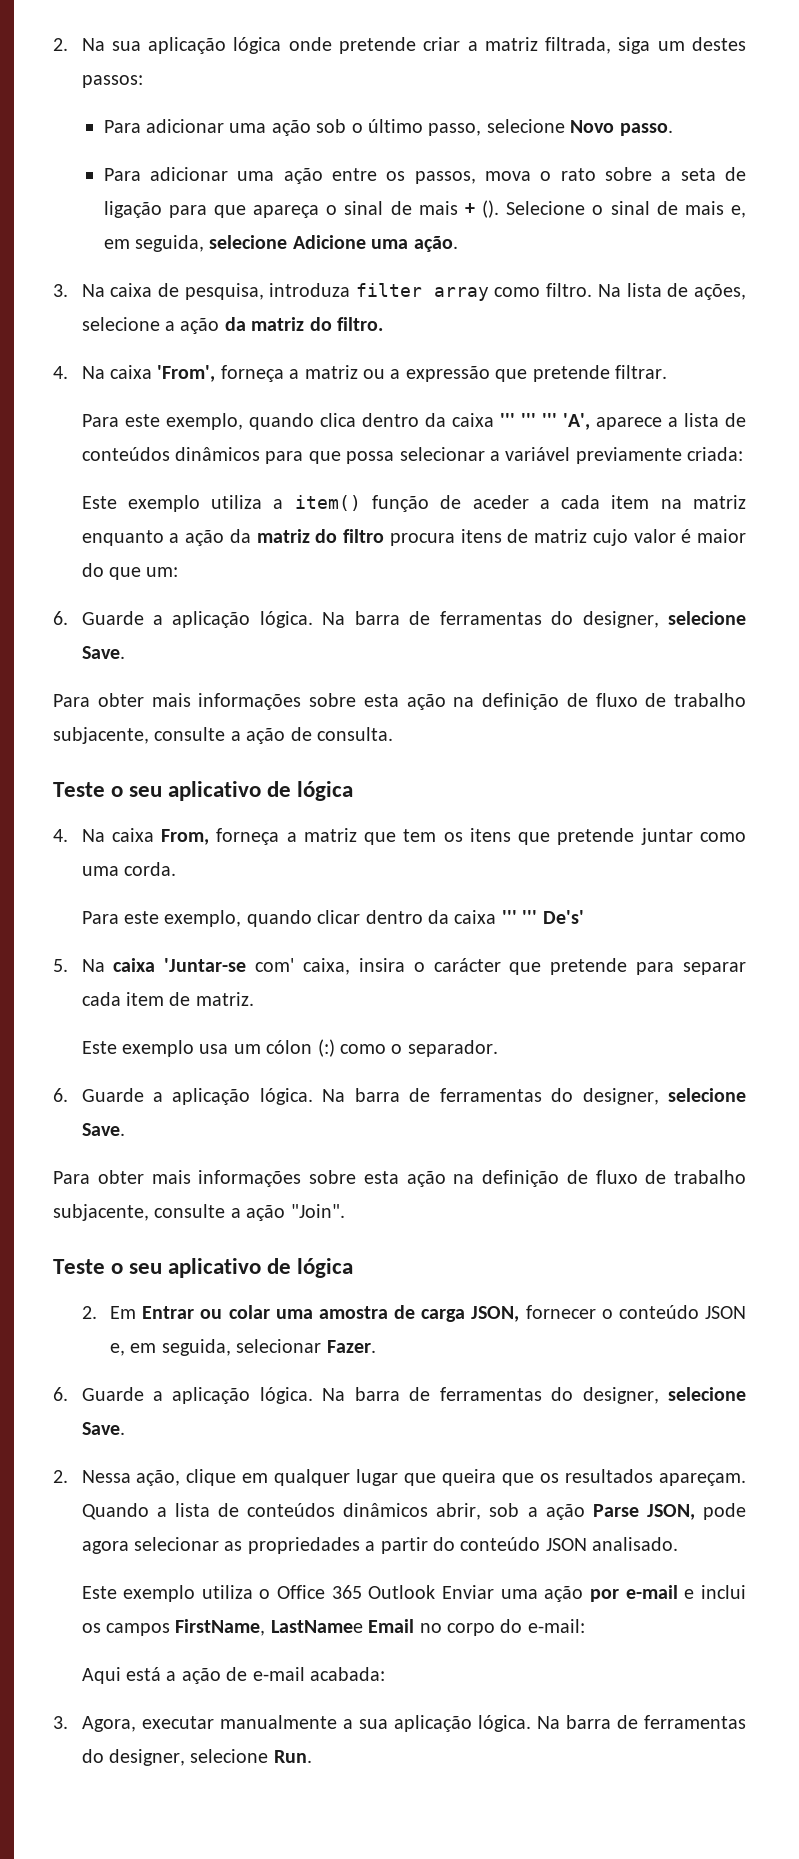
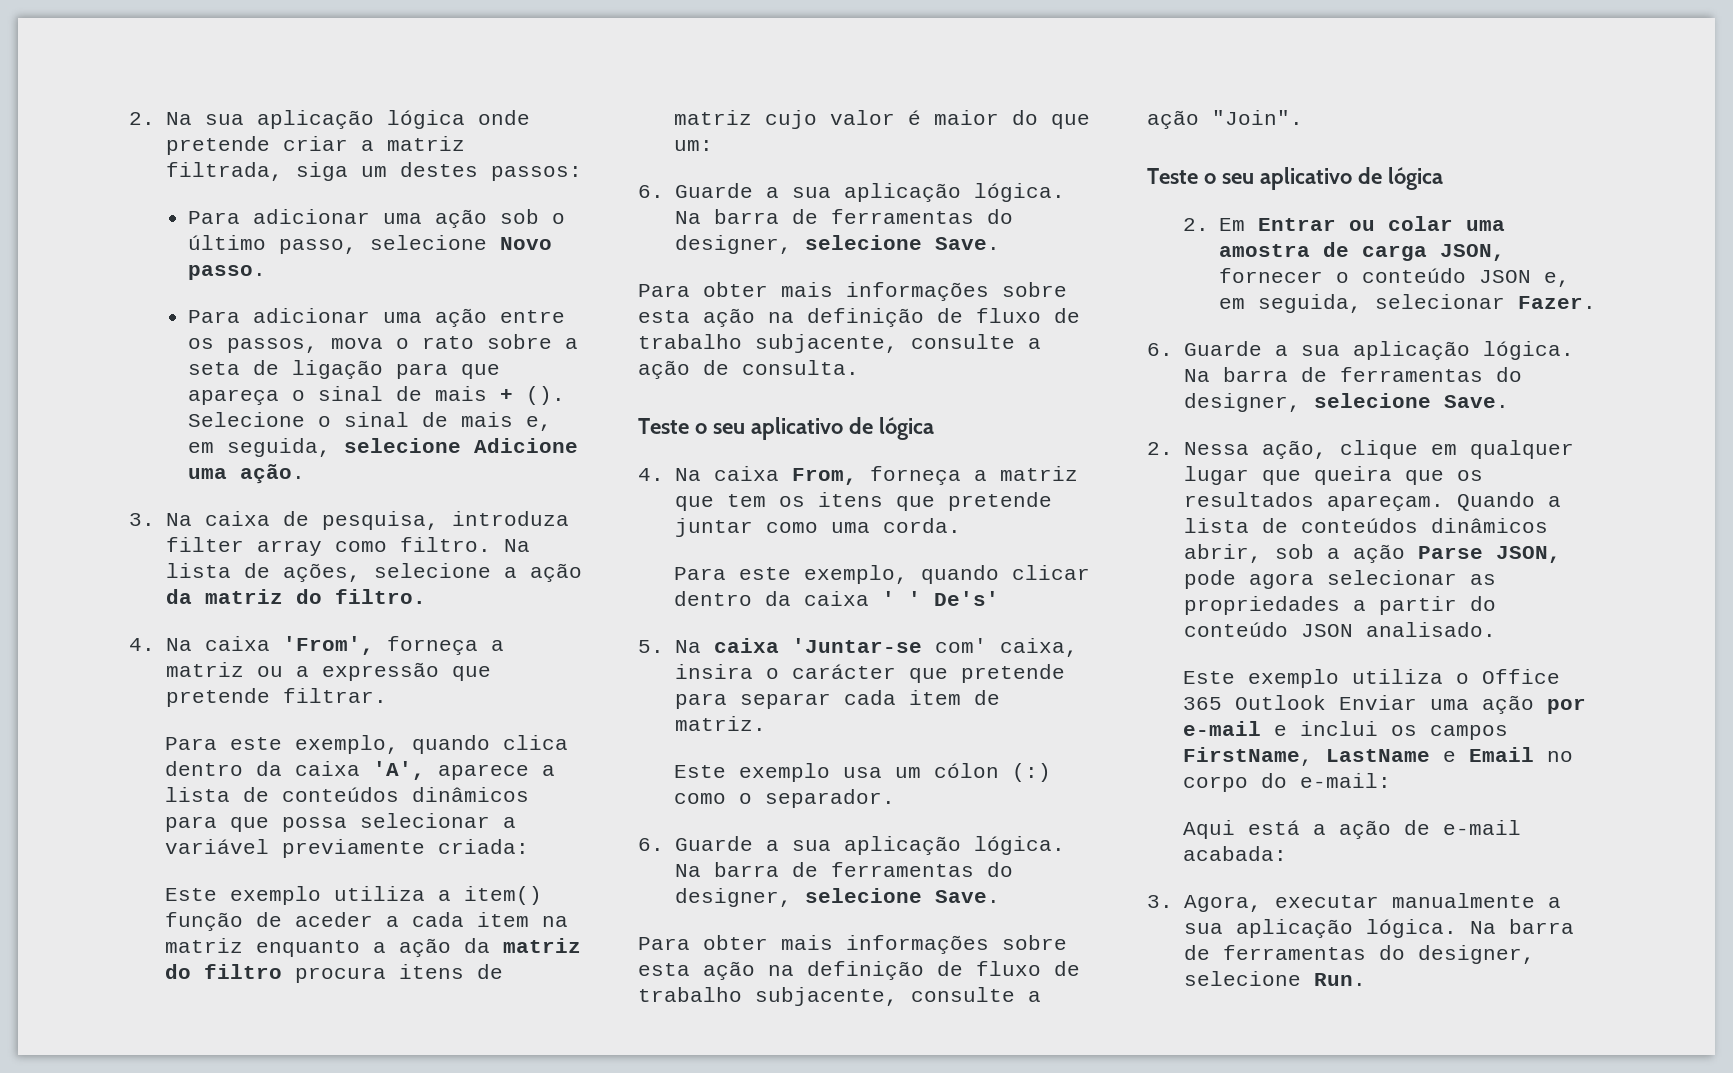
[499,413,557,427] ''' ''' ''' -> (360, 768) none
(163, 620) none -> [791,187,831,198] sua
[501,910,538,924] ''' ''' -> [881,591,921,606] ' '
(163, 1097) none -> [791,840,831,851] sua
(163, 1396) none -> [1300,345,1340,356] sua
[270,1620,363,1633] LastNamee -> [1325,749,1456,762] LastName e

